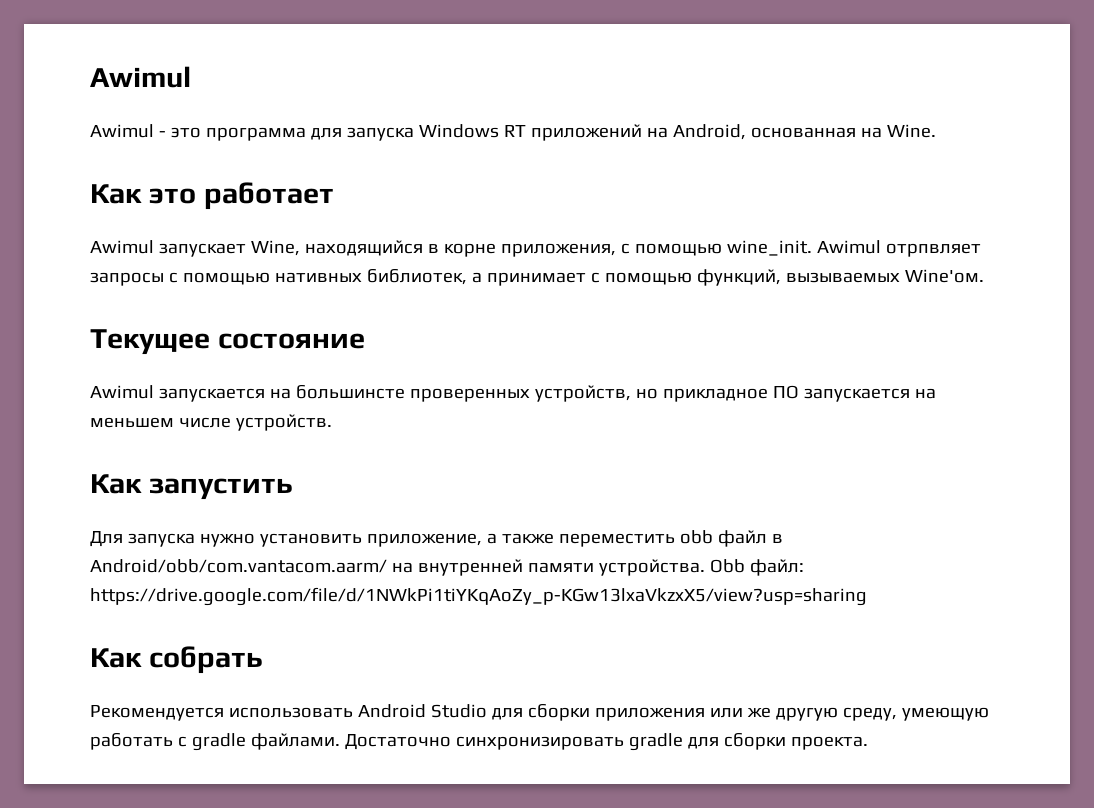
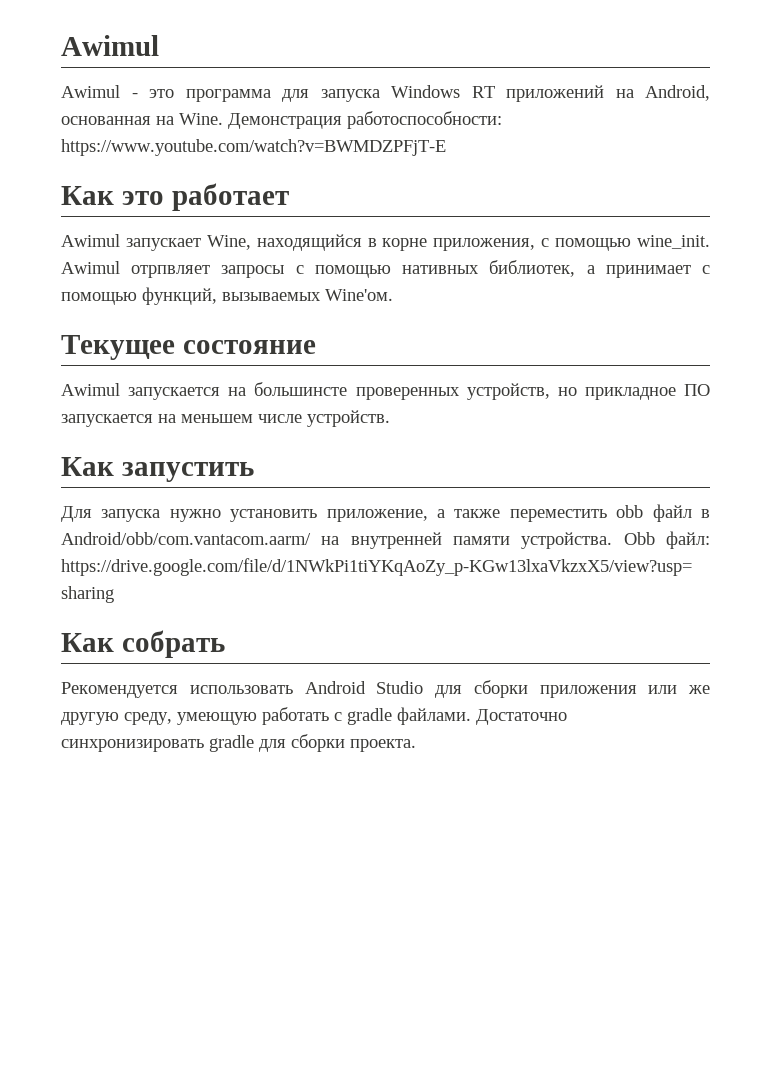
(936, 131) none -> [228,111,502,129] [61,139,446,156] Демонстрация работоспособности: https://www.youtube.com/watch?v=BWMDZPFjT-E

